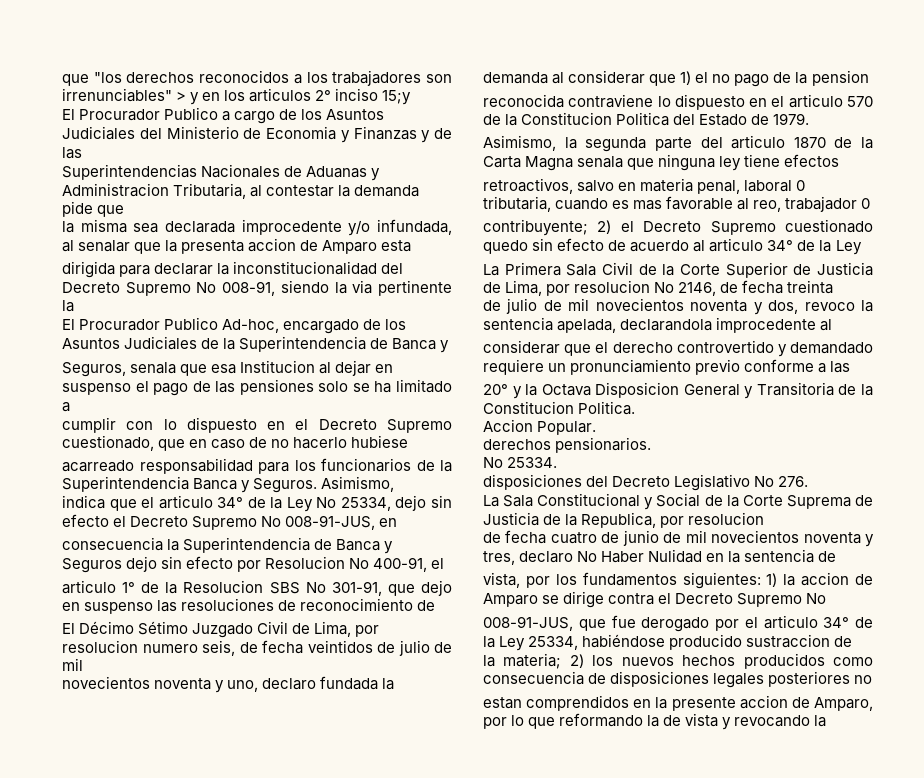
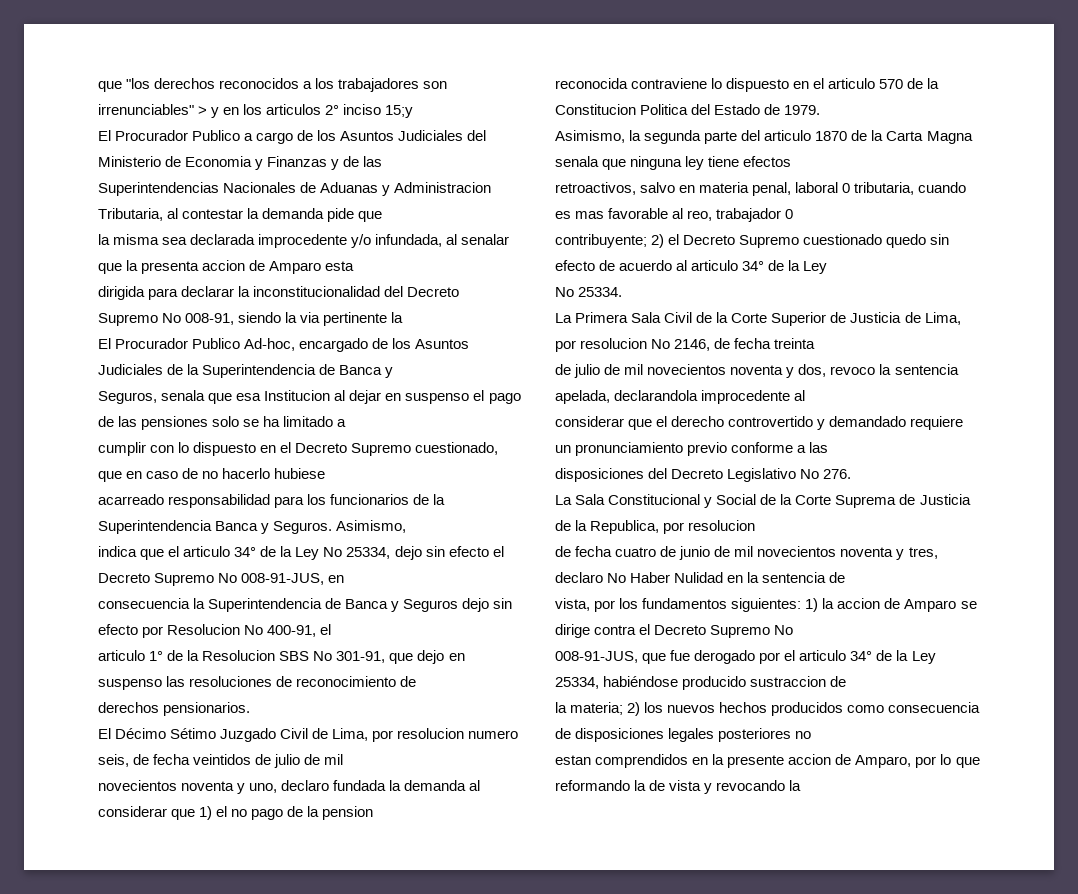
(436, 605) none -> [98,702,251,716] // derechos pensionarios.
(862, 247) none -> [555,287,623,297] // No 25334.
[483,382,873,399] [483,401,636,415] [483,419,597,435] [483,437,652,453] [483,457,558,468] // 20° y la Octava Disposicion General y Transitoria de la Constitucion Politica. // Accion Popular. // derechos pensionarios. // No 25334. -> (829, 447) none

